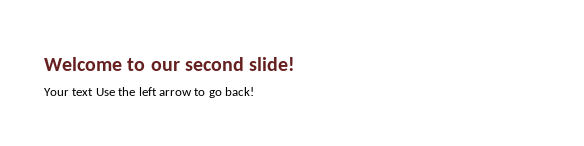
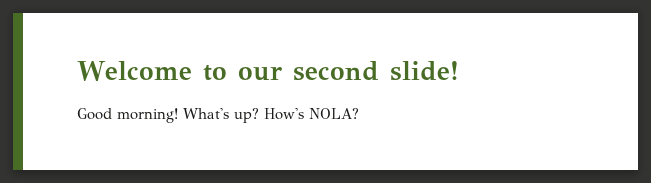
[44,87,254,98] Your text Use the left arrow to go back! -> [77,108,359,123] Good morning! What's up? How's NOLA?

